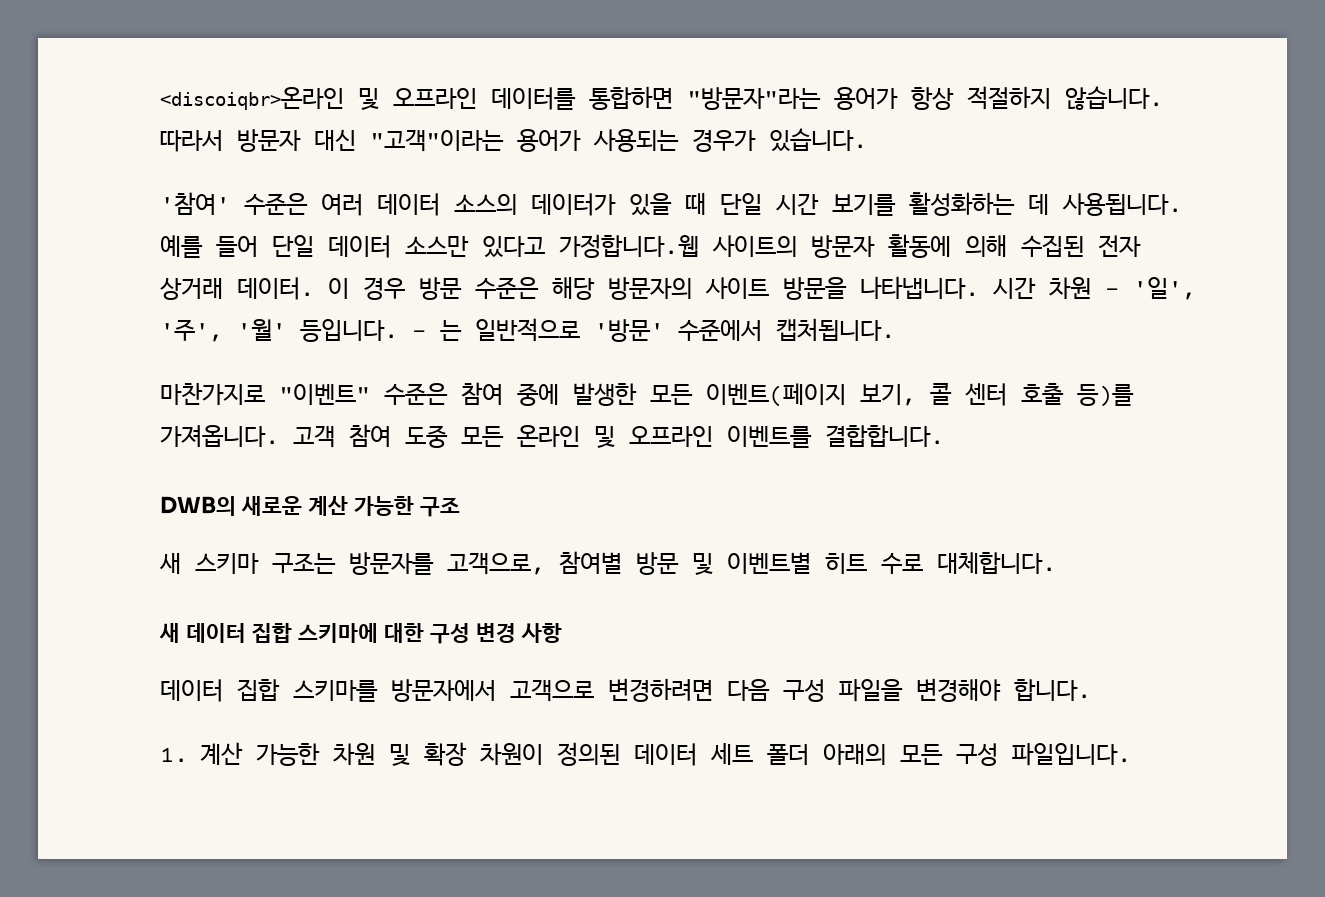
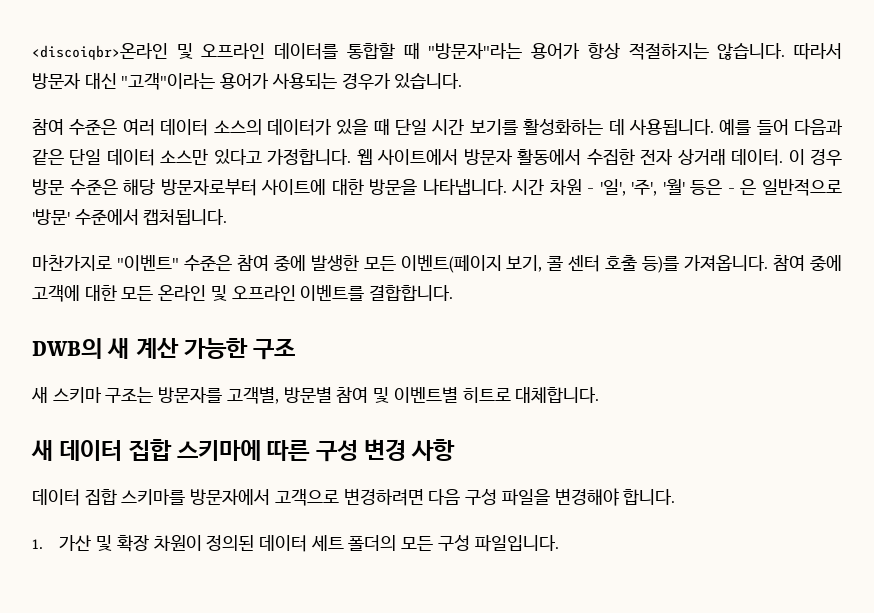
[589,86,673,110] 통합하면 -> [346,42,420,59] 통합할 때
[967,86,1051,110] 적절하지 -> [628,43,709,60] 적절하지는
[160,192,230,215] '참여' -> [32,119,64,135] 참여
(258, 246) none -> [794,119,843,135] [32,149,64,165] 다음과 같은
[559,234,1084,258] 가정합니다.웹 사이트의 방문자 활동에 의해 수집된 -> [267,149,635,165] 가정합니다. 웹 사이트에서 방문자 활동에서 수집한
[608,277,769,300] 방문자의 사이트 -> [160,179,364,196] 방문자로부터 사이트에 대한
[300,319,462,342] 등입니다. - 는 -> [690,179,757,195] 등은 - 은
[293,424,448,448] 고객 참여 도중 -> [773,255,842,271] [32,285,117,302] 참여 중에 고객에 대한
[240,496,302,516] 새로운 -> [107,338,130,359] 새
[447,551,923,575] 고객으로, 참여별 방문 및 이벤트별 히트 수로 -> [226,387,511,404] 고객별, 방문별 참여 및 이벤트별 히트로
[383,623,424,643] 대한 -> [267,440,311,461] 따른
[200,742,375,766] 계산 가능한 차원 -> [59,535,92,551] 가산
[767,744,886,765] 폴더 아래의 -> [348,535,397,551] 폴더의

